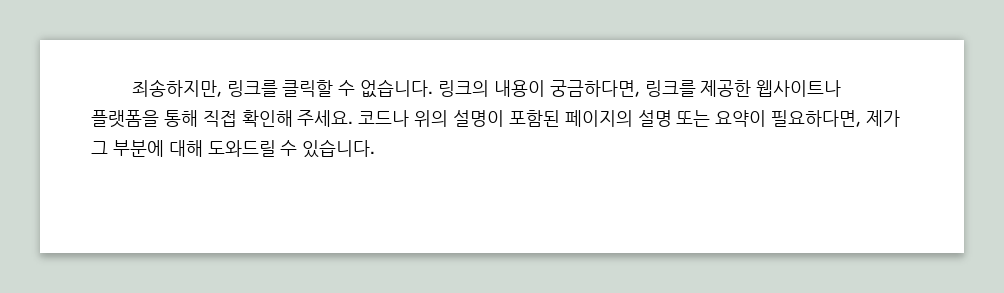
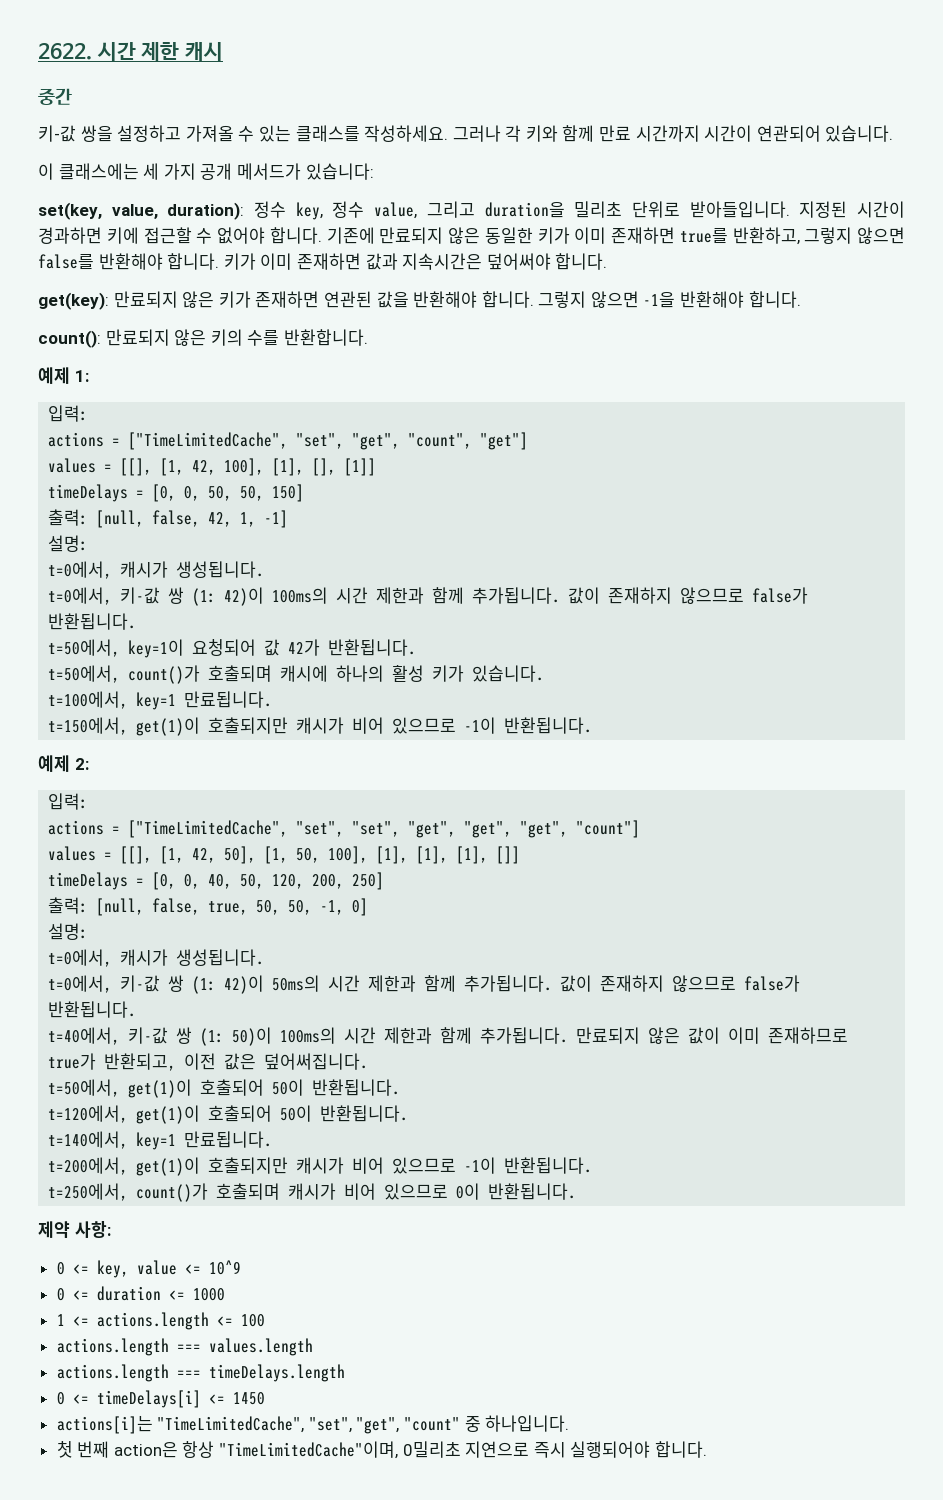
[131,79,842,98] [91,110,901,128] [91,139,376,158] 죄송하지만, 링크를 클릭할 수 없습니다. 링크의 내용이 궁금하다면, 링크를 제공한 웹사이트나 플랫폼을 통해 직접 확인해 주세요. 코드나 위의 설명이 포함된 페이지의 설명 또는 요약이 필요하다면, 제가 그 부분에 대해 도와드릴 수 있습니다. -> [38,42,224,61] [38,88,72,105] [38,125,894,142] [38,163,374,180] [38,201,906,220] [38,227,905,245] [38,253,608,270] [38,291,801,310] [38,329,368,348] [38,367,89,384] [48,405,89,422] [48,432,529,450] [48,458,377,476] [48,484,305,502] [48,509,289,528] [48,535,89,552] [48,561,265,579] [48,587,809,606] [48,613,137,630] [48,639,417,658] [48,665,545,684] [48,691,273,710] [48,717,593,736] [38,755,89,772] [48,793,89,810] [48,820,641,838] [48,846,521,864] [48,872,385,890] [48,897,369,916] [48,923,89,940] [48,949,265,967] [48,975,801,994] [48,1001,137,1018] [48,1027,849,1046] [48,1053,369,1071] [48,1079,401,1098] [48,1105,409,1124] [48,1131,273,1150] [48,1157,593,1176] [48,1183,577,1202] [38,1221,111,1238] [56,1260,241,1278] [56,1286,225,1301] [56,1312,265,1330] [56,1338,313,1356] [56,1364,345,1382] [56,1390,265,1408] [56,1415,570,1434] [56,1441,708,1459] 2622. 시간 제한 캐시 // 중간 // 키-값 쌍을 설정하고 가져올 수 있는 클래스를 작성하세요. 그러나 각 키와 함께 만료 시간까지 시간이 연관되어 있습니다. // 이 클래스에는 세 가지 공개 메서드가 있습니다: // set(key, value, duration): 정수 key, 정수 value, 그리고 duration을 밀리초 단위로 받아들입니다. 지정된 시간이 경과하면 키에 접근할 수 없어야 합니다. 기존에 만료되지 않은 동일한 키가 이미 존재하면 true를 반환하고, 그렇지 않으면 false를 반환해야 합니다. 키가 이미 존재하면 값과 지속시간은 덮어써야 합니다. // get(key): 만료되지 않은 키가 존재하면 연관된 값을 반환해야 합니다. 그렇지 않으면 -1을 반환해야 합니다. // count(): 만료되지 않은 키의 수를 반환합니다. // 예제 1: // 입력: // actions = ["TimeLimitedCache", "set", "get", "count", "get"] // values = [[], [1, 42, 100], [1], [], [1]] // timeDelays = [0, 0, 50, 50, 150] // 출력: [null, false, 42, 1, -1] // 설명: // t=0에서, 캐시가 생성됩니다. // t=0에서, 키-값 쌍 (1: 42)이 100ms의 시간 제한과 함께 추가됩니다. 값이 존재하지 않으므로 false가 반환됩니다. // t=50에서, key=1이 요청되어 값 42가 반환됩니다. // t=50에서, count()가 호출되며 캐시에 하나의 활성 키가 있습니다. // t=100에서, key=1 만료됩니다. // t=150에서, get(1)이 호출되지만 캐시가 비어 있으므로 -1이 반환됩니다. // 예제 2: // 입력: // actions = ["TimeLimitedCache", "set", "set", "get", "get", "get", "count"] // values = [[], [1, 42, 50], [1, 50, 100], [1], [1], [1], []] // timeDelays = [0, 0, 40, 50, 120, 200, 250] // 출력: [null, false, true, 50, 50, -1, 0] // 설명: // t=0에서, 캐시가 생성됩니다. // t=0에서, 키-값 쌍 (1: 42)이 50ms의 시간 제한과 함께 추가됩니다. 값이 존재하지 않으므로 false가 반환됩니다. // t=40에서, 키-값 쌍 (1: 50)이 100ms의 시간 제한과 함께 추가됩니다. 만료되지 않은 값이 이미 존재하므로 true가 반환되고, 이전 값은 덮어써집니다. // t=50에서, get(1)이 호출되어 50이 반환됩니다. // t=120에서, get(1)이 호출되어 50이 반환됩니다. // t=140에서, key=1 만료됩니다. // t=200에서, get(1)이 호출되지만 캐시가 비어 있으므로 -1이 반환됩니다. // t=250에서, count()가 호출되며 캐시가 비어 있으므로 0이 반환됩니다. // 제약 사항: // 0 <= key, value <= 10^9 // 0 <= duration <= 1000 // 1 <= actions.length <= 100 // actions.length === values.length // actions.length === timeDelays.length // 0 <= timeDelays[i] <= 1450 // actions[i]는 "TimeLimitedCache", "set", "get", "count" 중 하나입니다. // 첫 번째 action은 항상 "TimeLimitedCache"이며, 0밀리초 지연으로 즉시 실행되어야 합니다.

